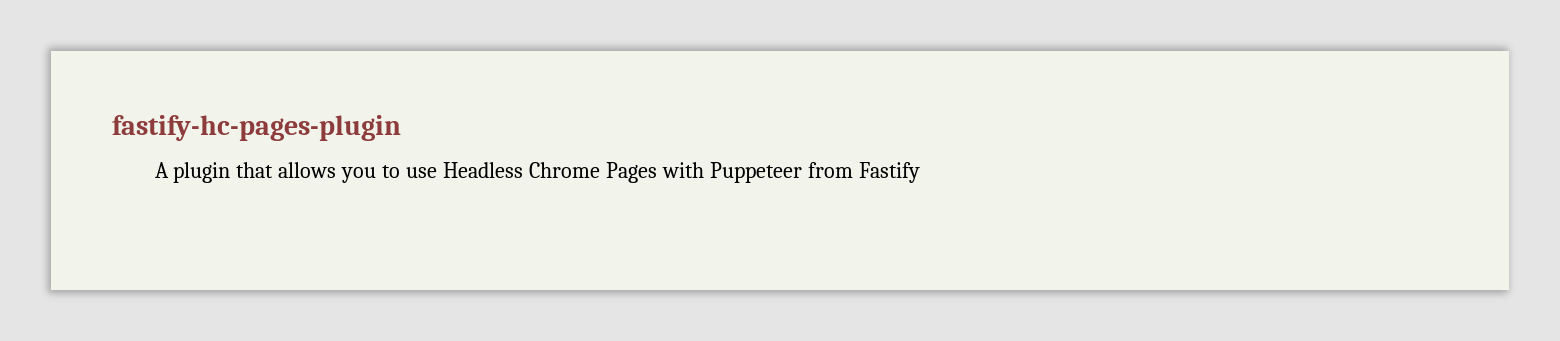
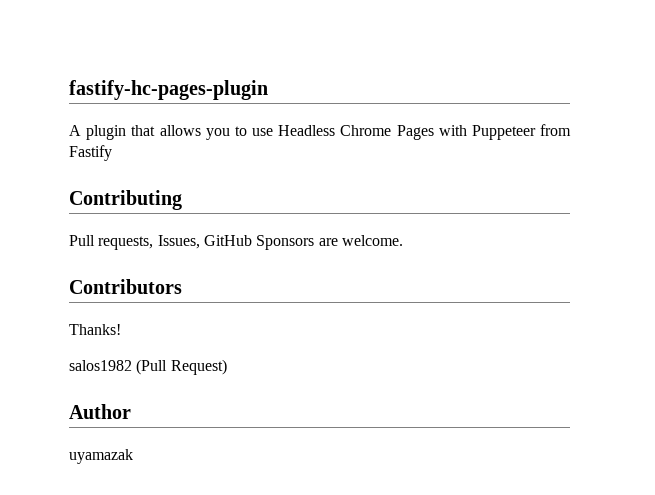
(920, 172) none -> [69,190,182,210] [69,235,403,250] [69,279,182,294] [69,324,121,335] [69,359,227,375] [69,404,131,419] [69,449,133,464] // Contributing // Pull requests, Issues, GitHub Sponsors are welcome. // Contributors // Thanks! // salos1982 (Pull Request) // Author // uyamazak

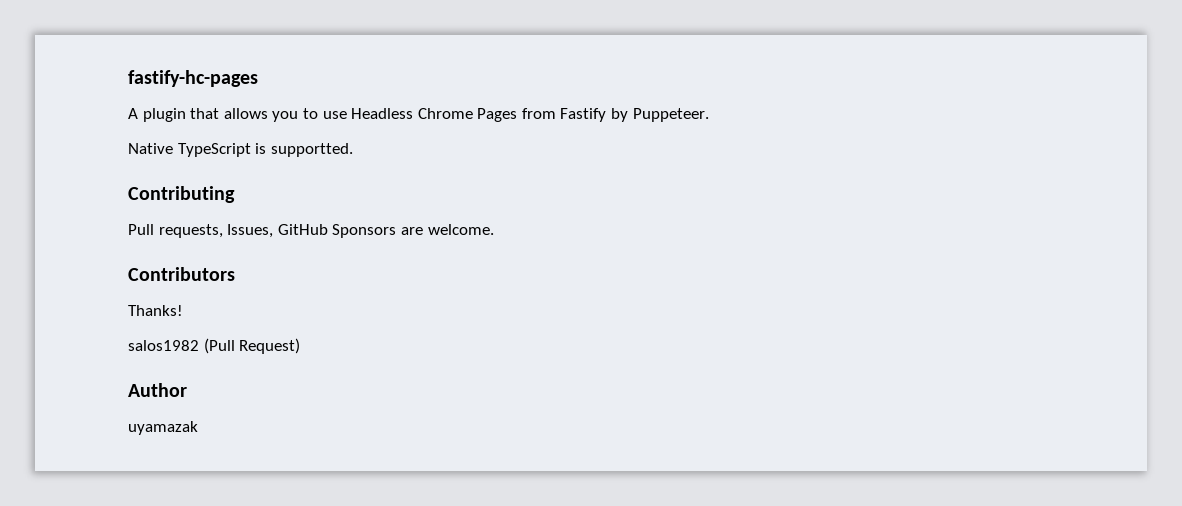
[69,80,268,100] fastify-hc-pages-plugin -> [128,70,258,87] fastify-hc-pages
[438,125,536,140] with Puppeteer -> (518, 115) none
(112, 153) none -> [611,108,709,122] [128,143,353,157] by Puppeteer. // Native TypeScript is supportted.

